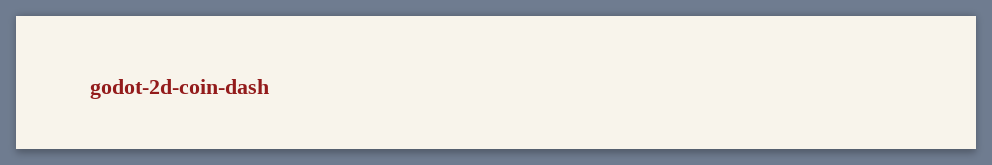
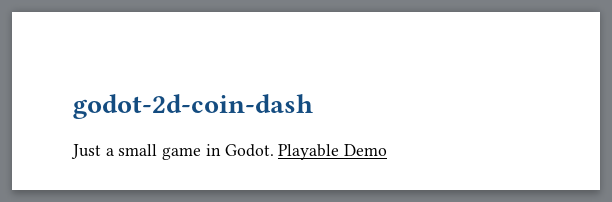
(269, 89) none -> [71,144,388,160] // Just a small game in Godot. Playable Demo

